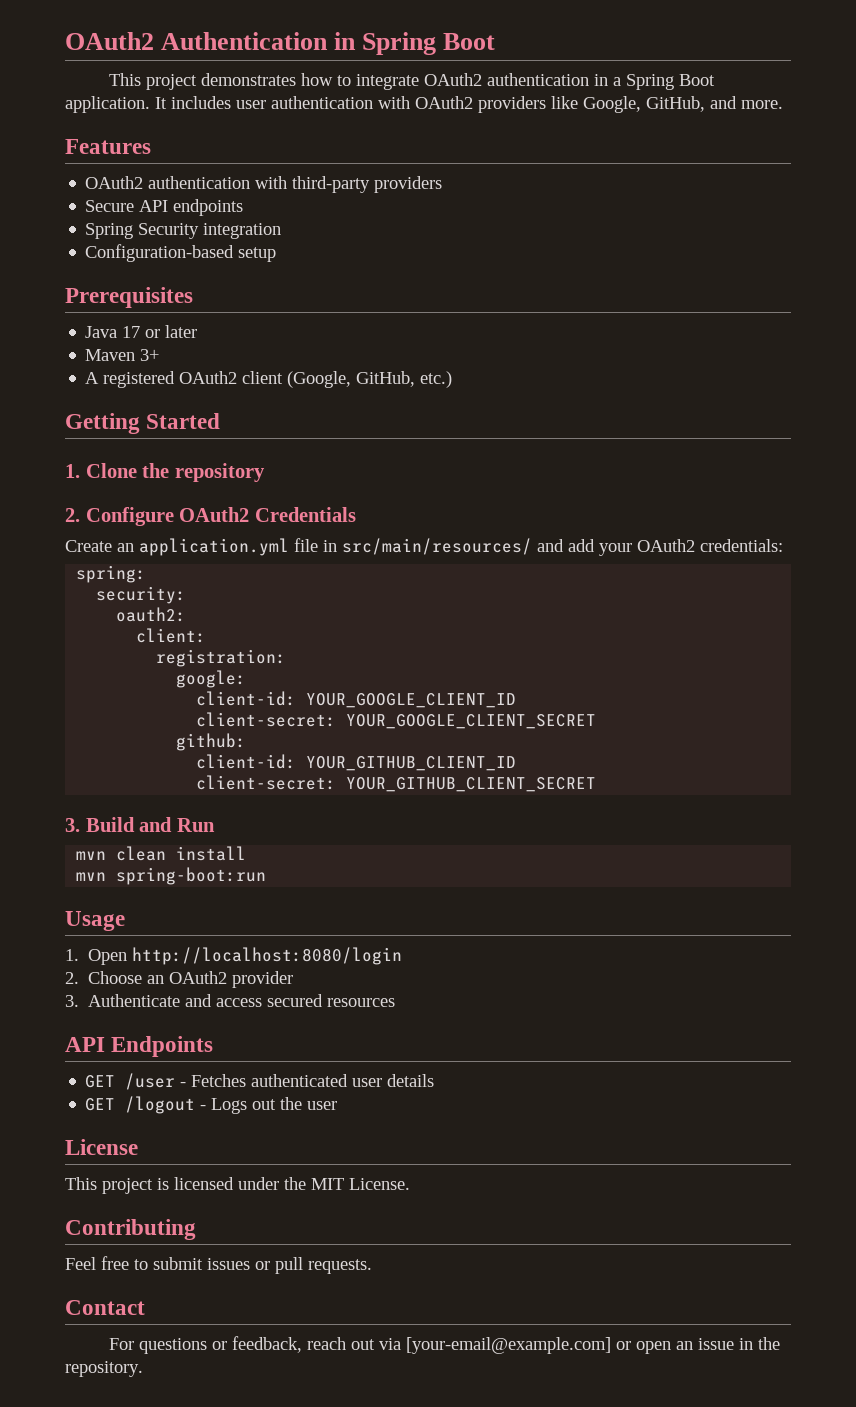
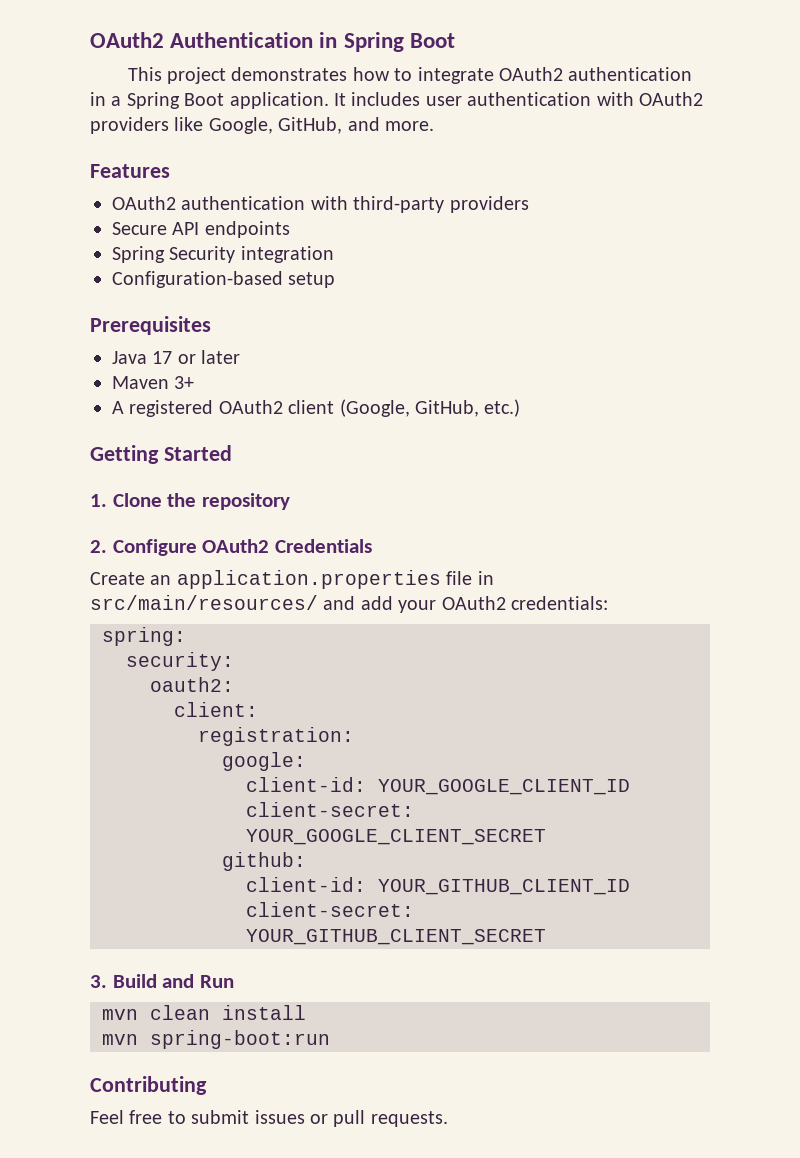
[139,538,289,556] application.yml -> [176,570,441,589] application.properties
[65,911,125,931] [65,947,403,965] [65,971,294,988] [65,994,396,1007] [65,1036,214,1057] [85,1073,435,1090] [85,1096,338,1114] [65,1139,138,1155] [65,1177,410,1194] // Usage // 1. Open http://localhost:8080/login // 2. Choose an OAuth2 provider // 3. Authenticate and access secured resources // API Endpoints // GET /user - Fetches authenticated user details // GET /logout - Logs out the user // License // This project is licensed under the MIT License. -> (330, 1039) none
[65,1300,145,1315] [108,1336,780,1354] [65,1361,143,1377] // Contact // For questions or feedback, reach out via [your-email@example.com] or open an issue in the repository. -> (448, 1119) none

